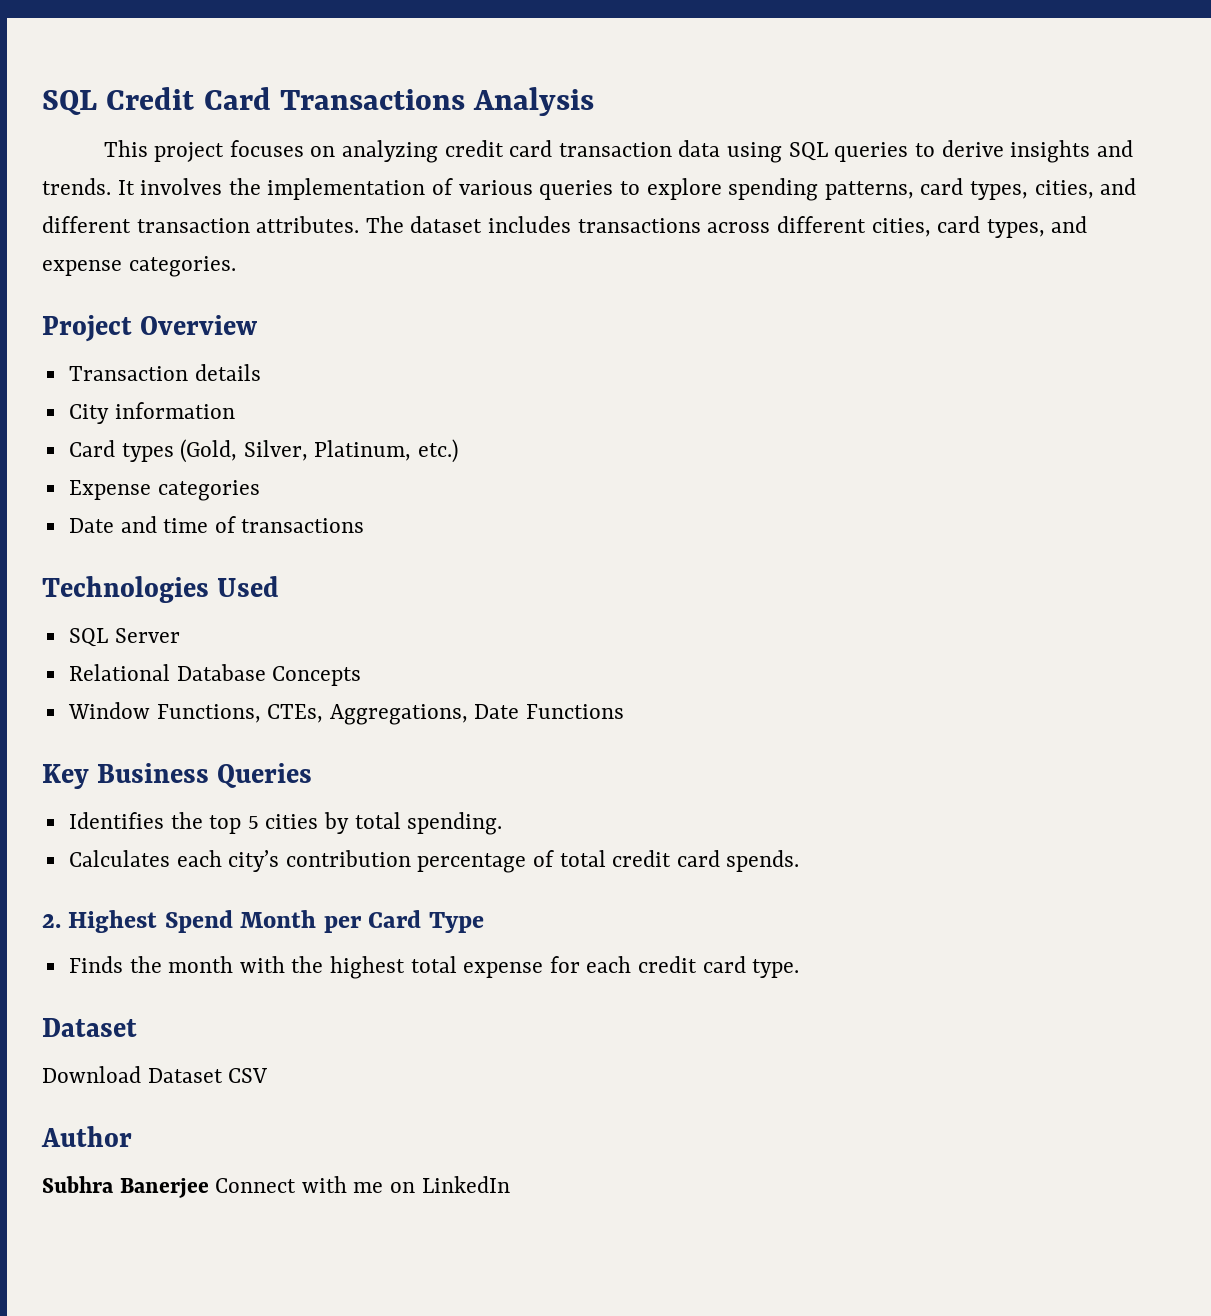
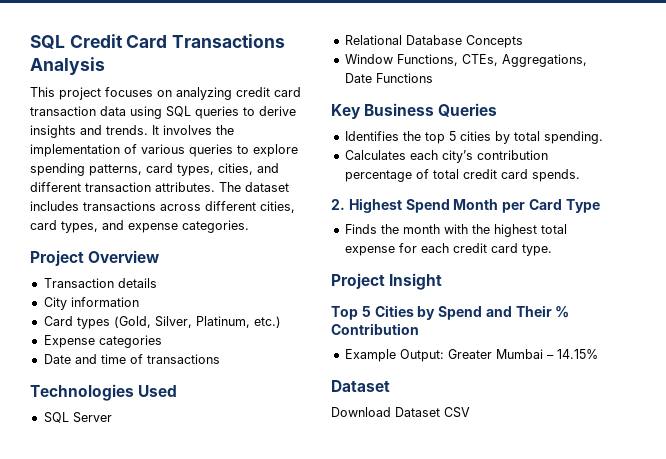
[42,1018,137,1037] [42,1066,268,1083] [41,1126,132,1147] [42,1176,510,1198] Dataset // Download Dataset CSV // Author // Subhra Banerjee Connect with me on LinkedIn -> [331,273,443,290] [331,305,570,320] [331,323,419,335] [344,349,598,362] [331,380,390,392] [331,407,470,418] Project Insight // Top 5 Cities by Spend and Their % Contribution // Example Output: Greater Mumbai – 14.15% // Dataset // Download Dataset CSV

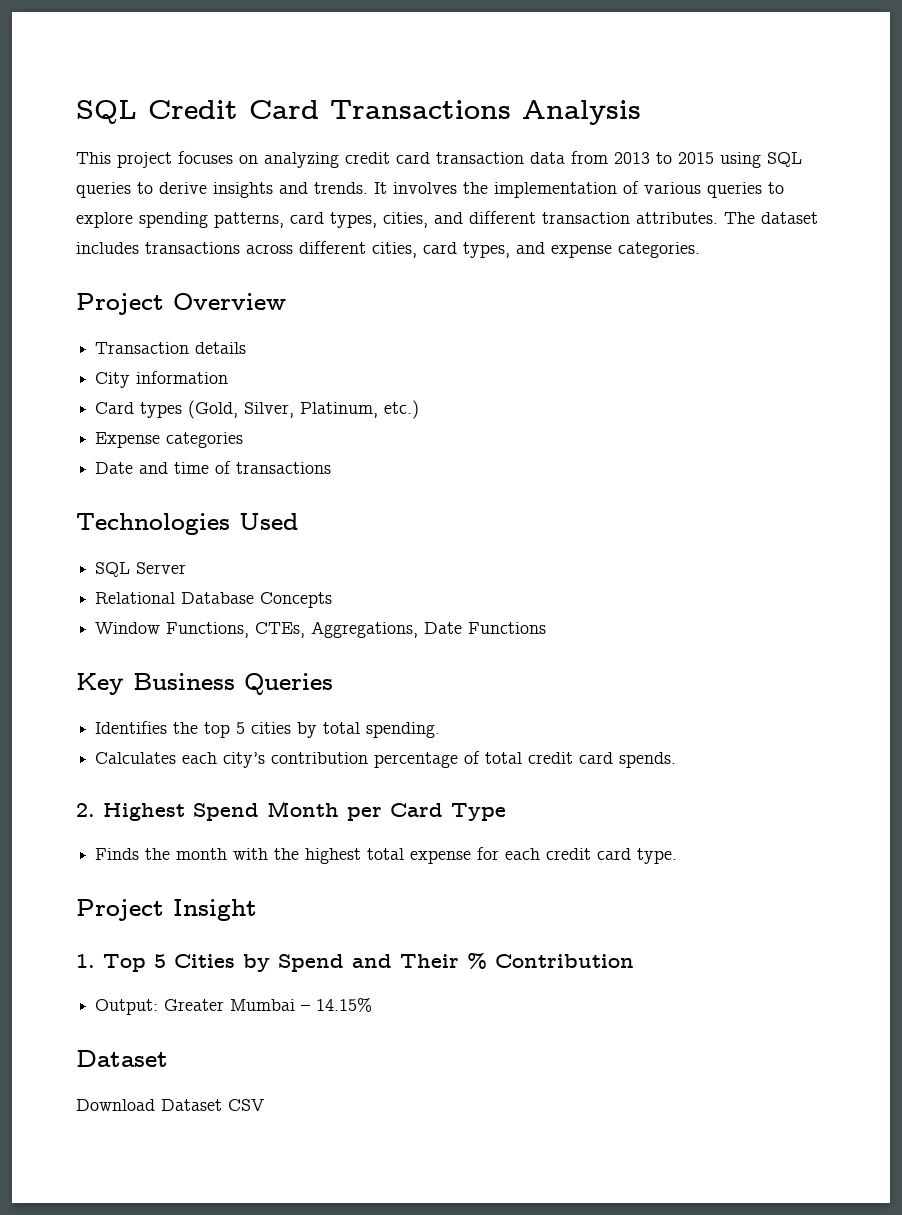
(126, 111) none -> [571,151,714,164] from 2013 to 2015
(443, 281) none -> [76,954,95,968] 1.
[344,349,396,362] Example -> (634, 961) none

